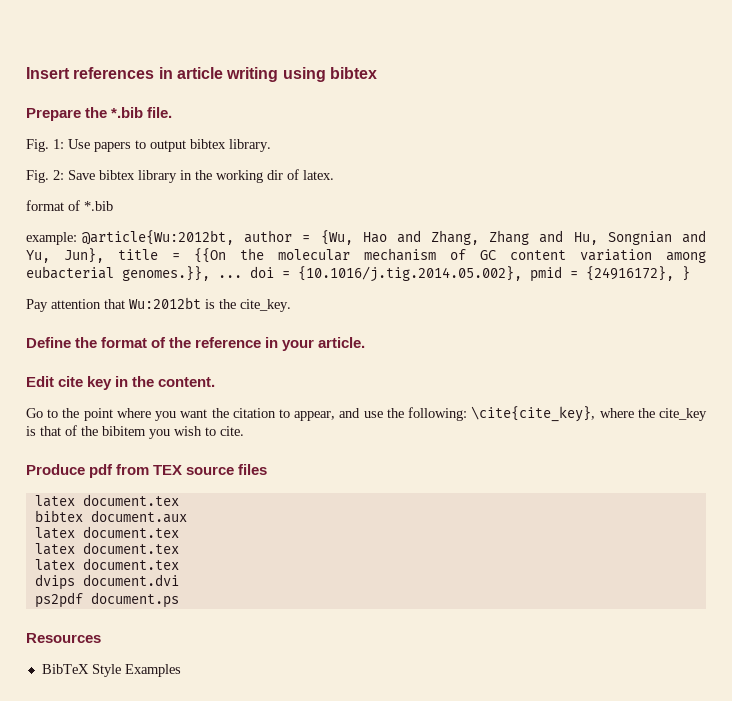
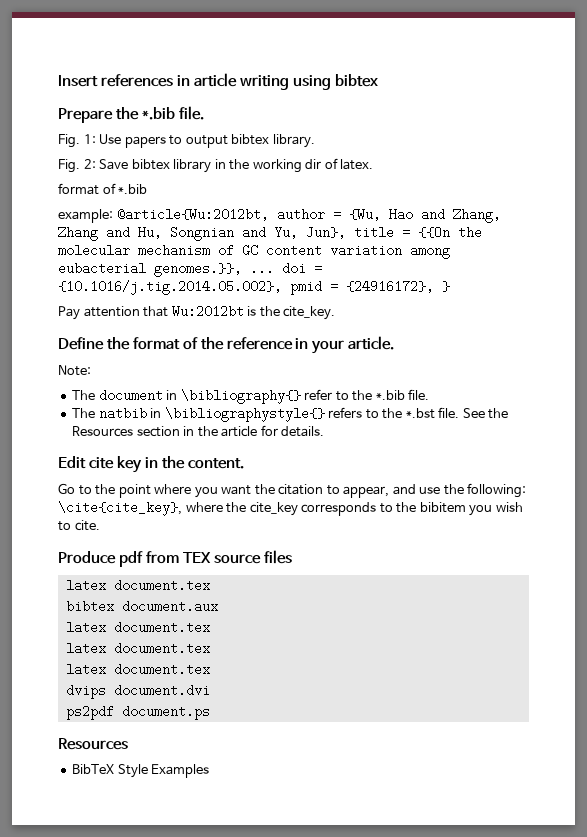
(366, 342) none -> [58,365,91,376] [72,389,430,404] [72,407,509,422] [72,425,325,437] // Note: // The document in \bibliography{} refer to the *.bib file. // The natbib in \bibliographystyle{} refers to the *.bst file. See the Resources section in the article for details.
[26,425,77,436] is that of -> [301,502,393,516] corresponds to

